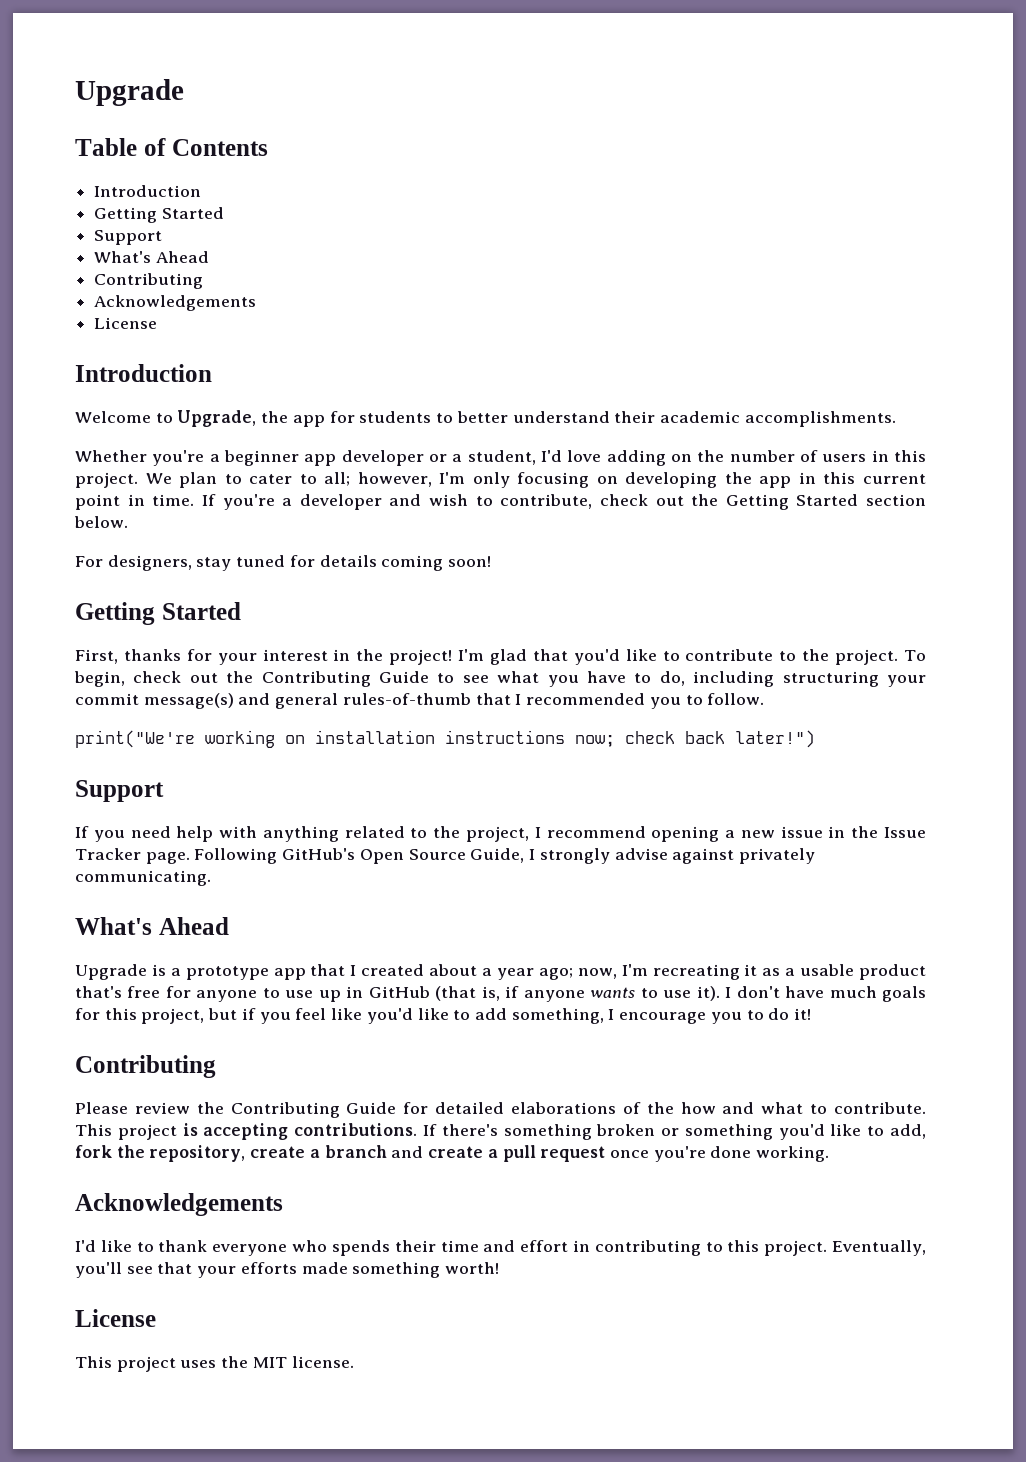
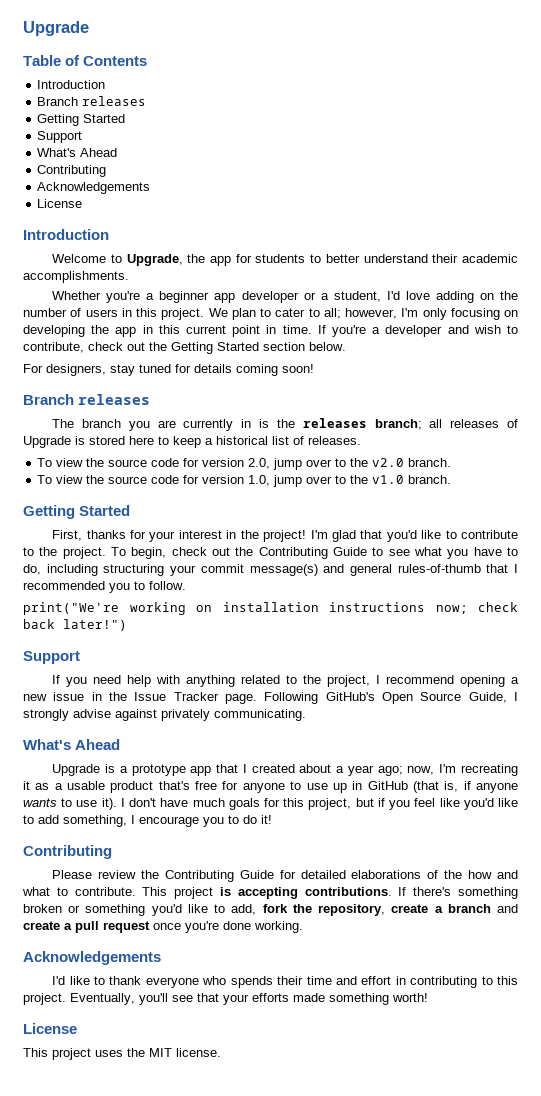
(202, 191) none -> [37,96,147,106] // Branch releases
(492, 561) none -> [23,394,151,405] [52,418,519,431] [23,436,361,448] [37,458,452,470] [37,475,452,487] // Branch releases // The branch you are currently in is the releases branch; all releases of Upgrade is stored here to keep a historical list of releases. // To view the source code for version 2.0, jump over to the v2.0 branch. // To view the source code for version 1.0, jump over to the v1.0 branch.

